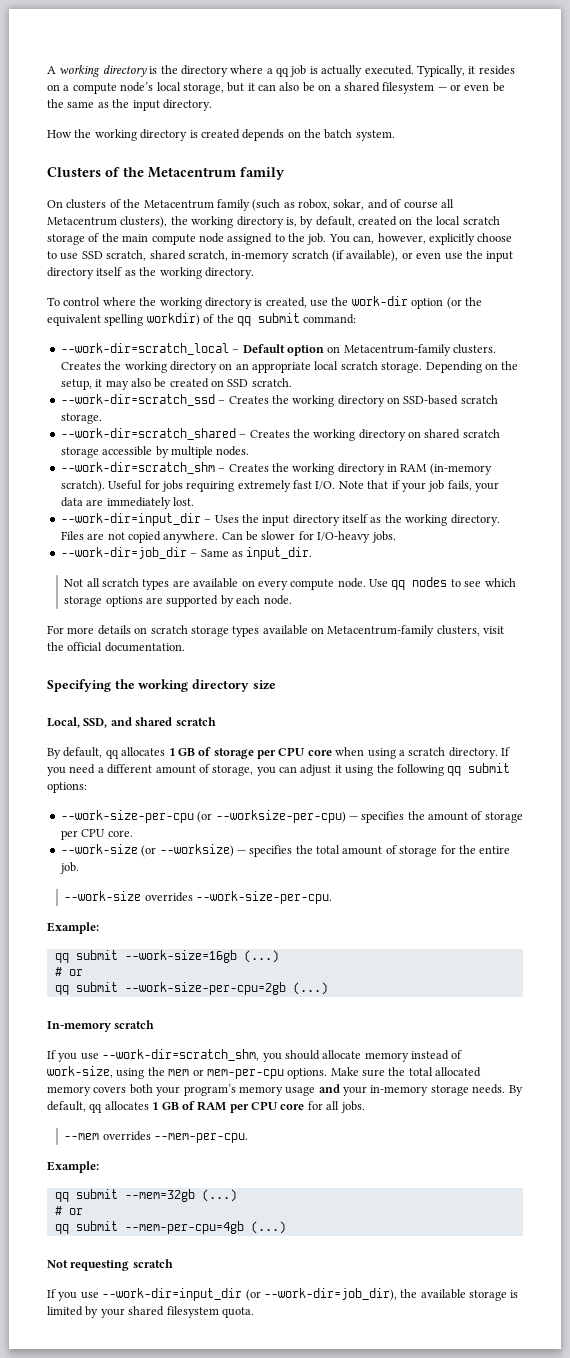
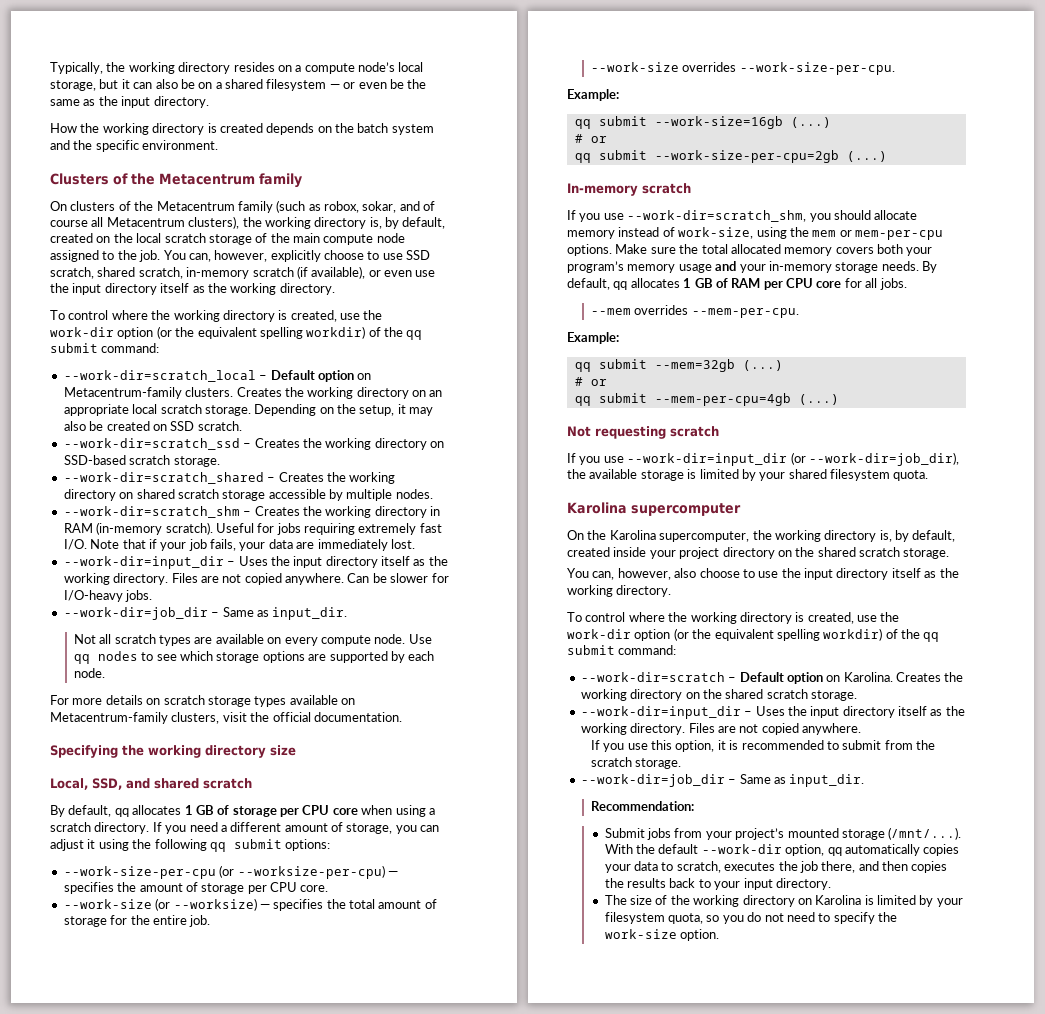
[47,65,476,77] A working directory is the directory where a qq job is actually executed. Typically, it -> [50,62,231,74] Typically, the working directory
[355,130,395,141] system. -> [391,124,434,135] [50,140,219,152] system and the specific environment.
(254, 1312) none -> [567,502,741,516] [567,530,956,542] [567,547,950,559] [567,568,959,580] [567,585,672,597] [567,612,900,624] [567,628,940,642] [567,645,677,655] [580,672,964,684] [580,689,857,701] [580,706,965,719] [580,723,861,735] [590,740,936,752] [590,757,682,769] [580,774,865,787] [590,801,694,811] [604,827,962,840] [604,844,960,856] [604,861,948,873] [604,878,831,890] [604,895,963,907] [604,912,898,924] [604,929,720,941] // Karolina supercomputer // On the Karolina supercomputer, the working directory is, by default, created inside your project directory on the shared scratch storage. // You can, however, also choose to use the input directory itself as the working directory. // To control where the working directory is created, use the work-dir option (or the equivalent spelling workdir) of the qq submit command: // --work-dir=scratch – Default option on Karolina. Creates the working directory on the shared scratch storage. // --work-dir=input_dir – Uses the input directory itself as the working directory. Files are not copied anywhere. // If you use this option, it is recommended to submit from the scratch storage. // --work-dir=job_dir – Same as input_dir. // Recommendation: // Submit jobs from your project’s mounted storage (/mnt/...). With the default --work-dir option, qq automatically copies your data to scratch, executes the job there, and then copies the results back to your input directory. // The size of the working directory on Karolina is limited by your filesystem quota, so you do not need to specify the work-size option.

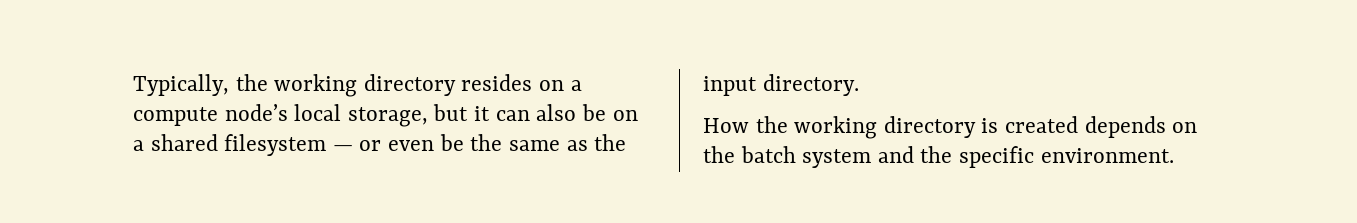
[50,173,302,188] [50,200,436,213] [50,216,446,229] [50,233,405,245] [50,250,431,262] [50,266,436,279] [50,283,335,295] [50,310,383,322] [50,326,423,340] [50,343,160,353] [63,370,372,382] [63,387,443,399] [63,404,434,416] [63,421,242,431] [63,438,444,450] [63,455,220,467] [63,472,396,484] [63,489,433,501] [63,506,440,518] [63,522,442,535] [63,539,415,551] [63,556,448,569] [63,573,449,585] [63,590,153,602] [63,607,348,620] [73,634,432,646] [73,651,435,664] [73,668,105,678] [50,695,355,707] [50,712,402,724] [50,745,296,758] [50,778,252,790] [50,805,435,817] [50,822,440,834] [50,839,331,852] [63,865,398,879] [63,882,329,894] [63,898,437,911] [63,915,211,927] [590,62,895,75] [567,89,619,101] [574,116,831,129] [574,134,607,143] [574,150,887,163] [567,183,691,196] [567,210,918,222] [567,227,943,240] [567,244,933,256] [567,261,937,273] [567,278,907,290] [590,305,799,318] [567,332,619,344] [574,359,783,372] [574,377,607,386] [574,393,839,406] [567,426,719,439] [567,452,959,466] [567,469,929,481] [567,502,741,516] [567,530,956,542] [567,547,950,559] [567,568,959,580] [567,585,672,597] [567,612,900,624] [567,628,940,642] [567,645,677,655] [580,672,964,684] [580,689,857,701] [580,706,965,719] [580,723,861,735] [590,740,936,752] [590,757,682,769] [580,774,865,787] [590,801,694,811] [604,827,962,840] [604,844,960,856] [604,861,948,873] [604,878,831,890] [604,895,963,907] [604,912,898,924] [604,929,720,941] // Clusters of the Metacentrum family // On clusters of the Metacentrum family (such as robox, sokar, and of course all Metacentrum clusters), the working directory is, by default, created on the local scratch storage of the main compute node assigned to the job. You can, however, explicitly choose to use SSD scratch, shared scratch, in-memory scratch (if available), or even use the input directory itself as the working directory. // To control where the working directory is created, use the work-dir option (or the equivalent spelling workdir) of the qq submit command: // --work-dir=scratch_local – Default option on Metacentrum-family clusters. Creates the working directory on an appropriate local scratch storage. Depending on the setup, it may also be created on SSD scratch. // --work-dir=scratch_ssd – Creates the working directory on SSD-based scratch storage. // --work-dir=scratch_shared – Creates the working directory on shared scratch storage accessible by multiple nodes. // --work-dir=scratch_shm – Creates the working directory in RAM (in-memory scratch). Useful for jobs requiring extremely fast I/O. Note that if your job fails, your data are immediately lost. // --work-dir=input_dir – Uses the input directory itself as the working directory. Files are not copied anywhere. Can be slower for I/O-heavy jobs. // --work-dir=job_dir – Same as input_dir. // Not all scratch types are available on every compute node. Use qq nodes to see which storage options are supported by each node. // For more details on scratch storage types available on Metacentrum-family clusters, visit the official documentation. // Specifying the working directory size // Local, SSD, and shared scratch // By default, qq allocates 1 GB of storage per CPU core when using a scratch directory. If you need a different amount of storage, you can adjust it using the following qq submit options: // --work-size-per-cpu (or --worksize-per-cpu) — specifies the amount of storage per CPU core. // --work-size (or --worksize) — specifies the total amount of storage for the entire job. // --work-size overrides --work-size-per-cpu. // Example: // qq submit --work-size=16gb (...) // # or // qq submit --work-size-per-cpu=2gb (...) // In-memory scratch // If you use --work-dir=scratch_shm, you should allocate memory instead of work-size, using the mem or mem-per-cpu options. Make sure the total allocated memory covers both your program’s memory usage and your in-memory storage needs. By default, qq allocates 1 GB of RAM per CPU core for all jobs. // --mem overrides --mem-per-cpu. // Example: // qq submit --mem=32gb (...) // # or // qq submit --mem-per-cpu=4gb (...) // Not requesting scratch // If you use --work-dir=input_dir (or --work-dir=job_dir), the available storage is limited by your shared filesystem quota. // Karolina supercomputer // On the Karolina supercomputer, the working directory is, by default, created inside your project directory on the shared scratch storage. // You can, however, also choose to use the input directory itself as the working directory. // To control where the working directory is created, use the work-dir option (or the equivalent spelling workdir) of the qq submit command: // --work-dir=scratch – Default option on Karolina. Creates the working directory on the shared scratch storage. // --work-dir=input_dir – Uses the input directory itself as the working directory. Files are not copied anywhere. // If you use this option, it is recommended to submit from the scratch storage. // --work-dir=job_dir – Same as input_dir. // Recommendation: // Submit jobs from your project’s mounted storage (/mnt/...). With the default --work-dir option, qq automatically copies your data to scratch, executes the job there, and then copies the results back to your input directory. // The size of the working directory on Karolina is limited by your filesystem quota, so you do not need to specify the work-size option. -> (1174, 155) none

